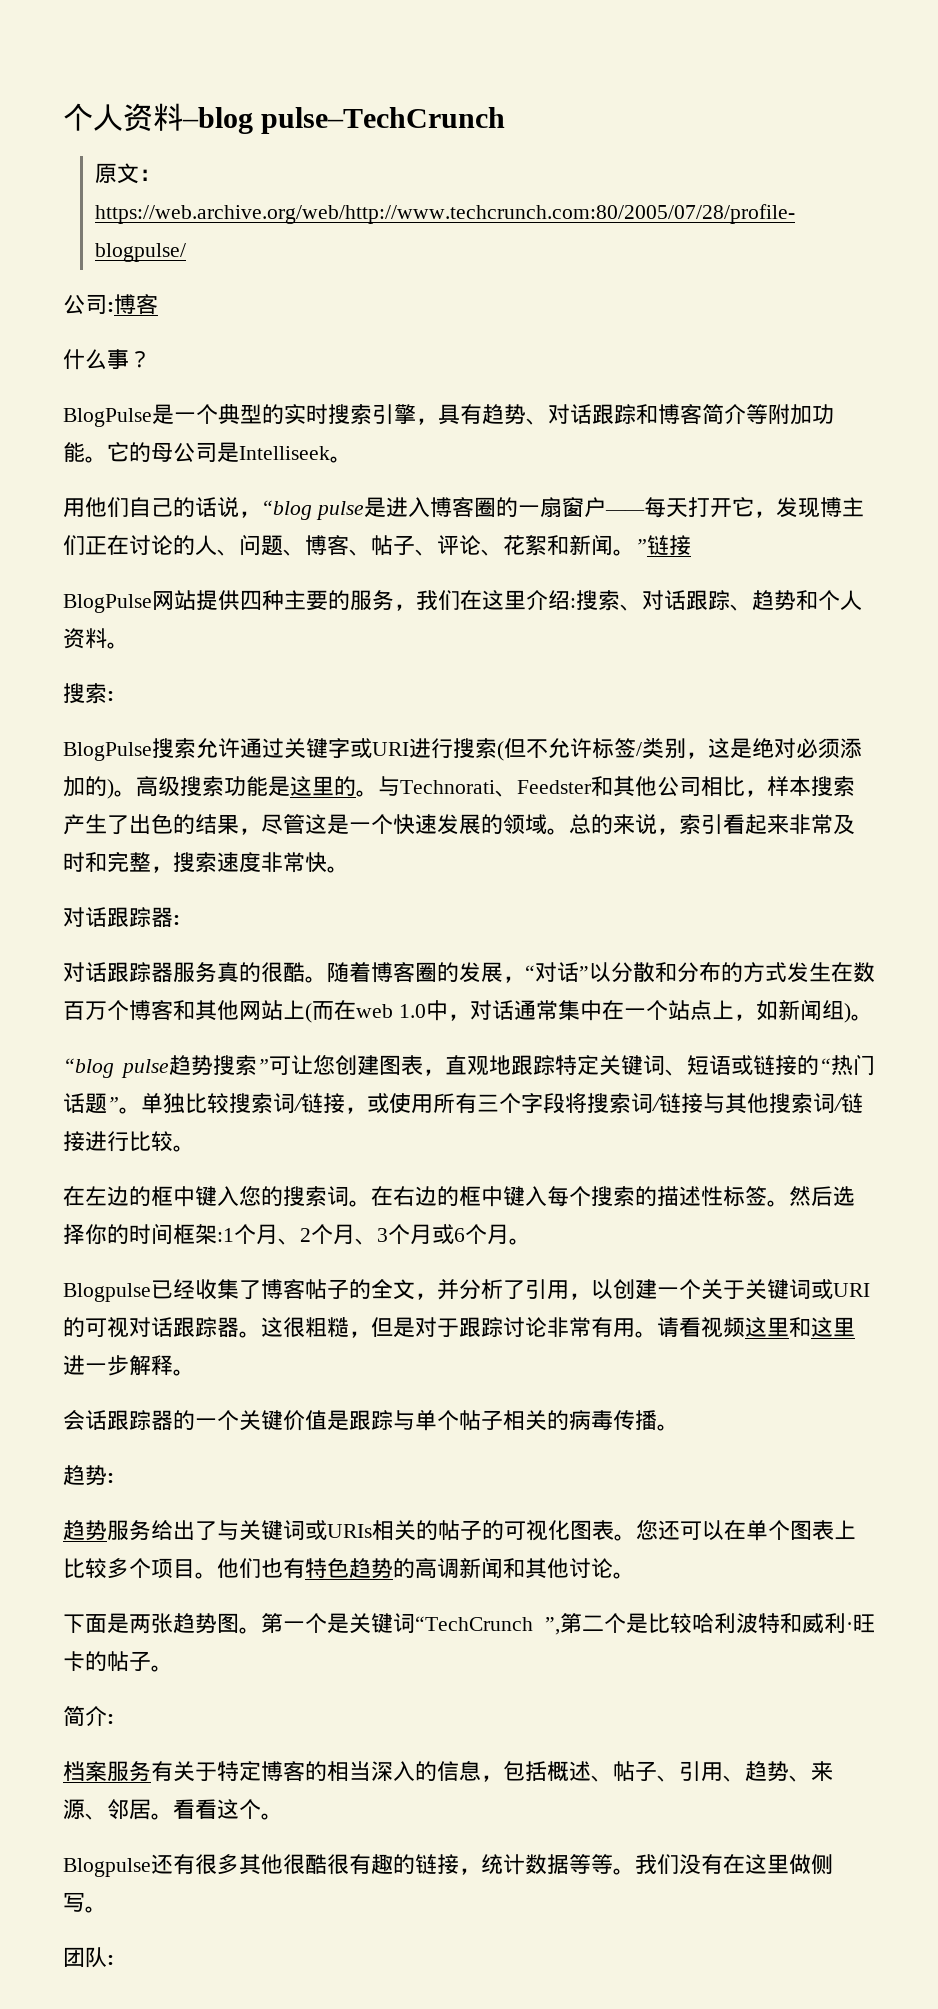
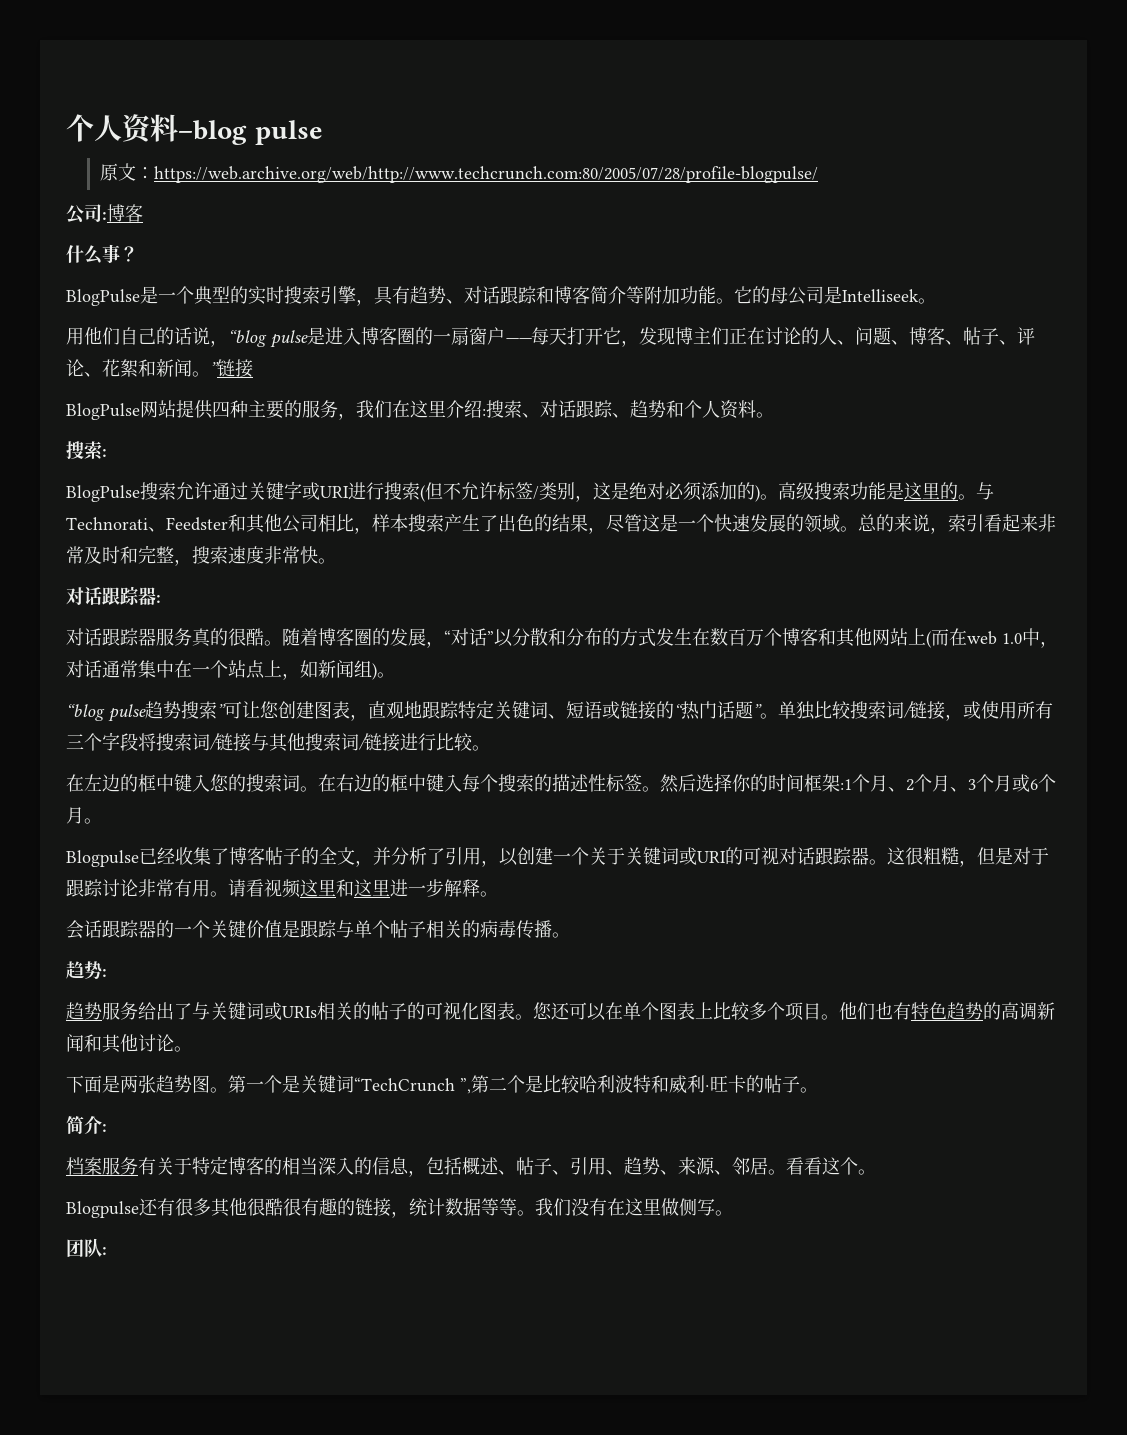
[261,107,506,134] pulse–TechCrunch -> [254,120,323,145] pulse

